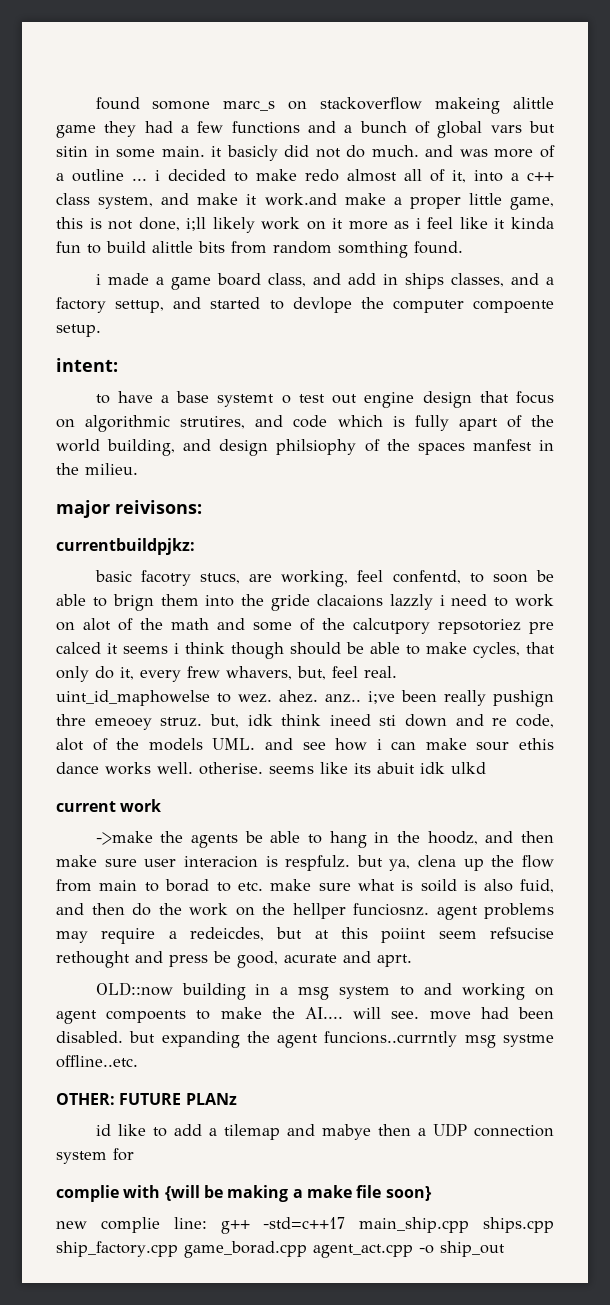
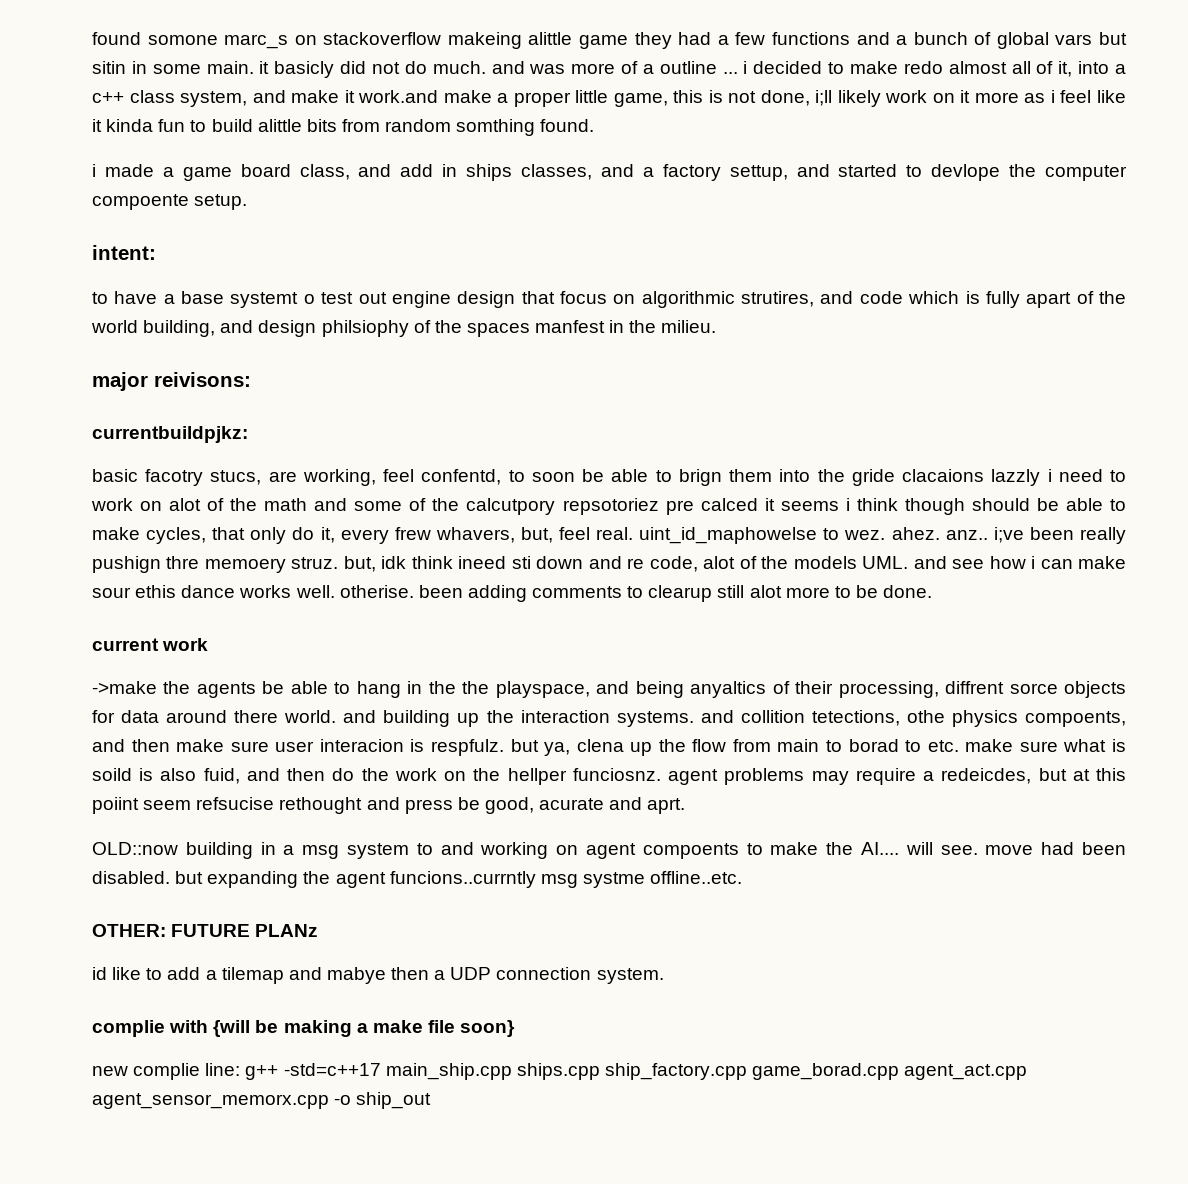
[94,718,152,730] emeoey -> [204,558,286,573] memoery
[269,762,486,774] seems like its abuit idk ulkd -> [418,585,933,602] been adding comments to clearup still alot more to be done.
[427,831,478,845] hoodz, -> [462,681,1127,698] [92,710,1126,727] the playspace, and being anyaltics of their processing, diffrent sorce objects for data around there world. and building up the interaction systems. and collition tetections, othe physics compoents,
[56,1148,134,1164] system for -> [596,968,664,984] system.
(413, 1251) none -> [92,1093,329,1109] agent_sensor_memorx.cpp

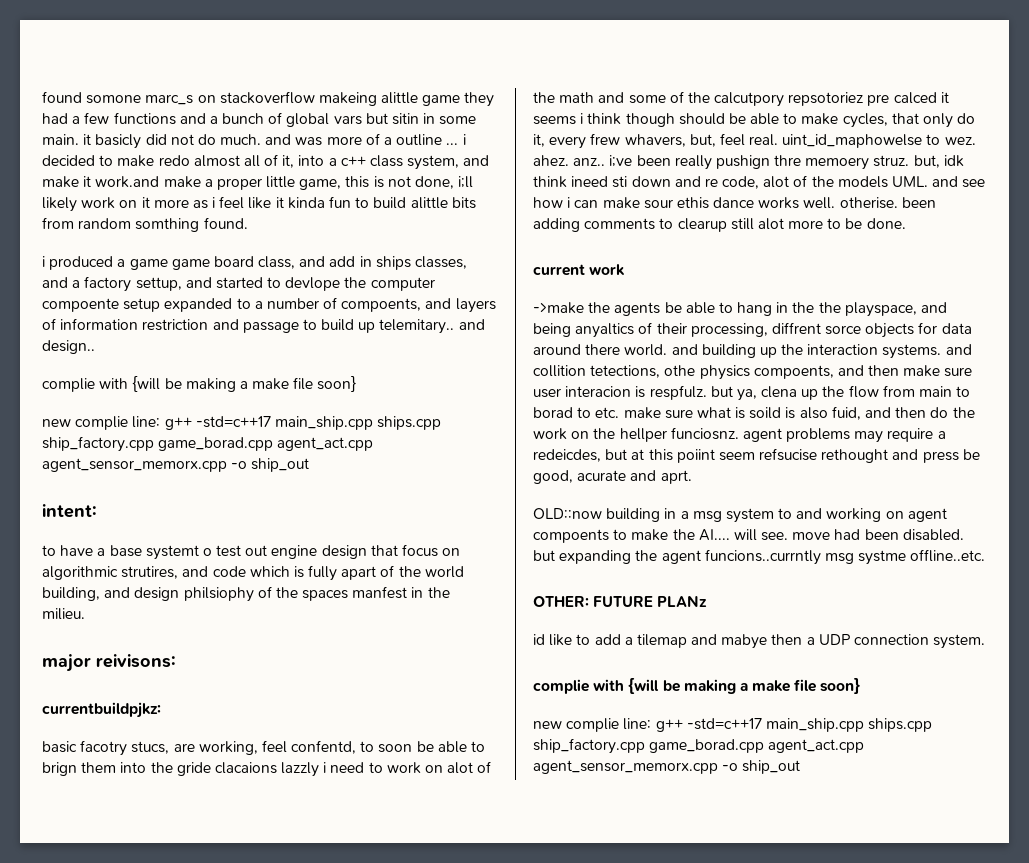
[104,164,154,177] made -> [49,256,114,270] produced
(232, 174) none -> [171,259,210,270] game
[194,194,248,210] setup. -> [123,297,496,313] [42,318,485,334] [42,340,95,354] [42,376,357,392] [42,416,442,430] [42,436,374,452] [42,458,310,472] setup expanded to a number of compoents, and layers of information restriction and passage to build up telemitary.. and design.. // complie with {will be making a make file soon} // new complie line: g++ -std=c++17 main_ship.cpp ships.cpp ship_factory.cpp game_borad.cpp agent_act.cpp agent_sensor_memorx.cpp -o ship_out

